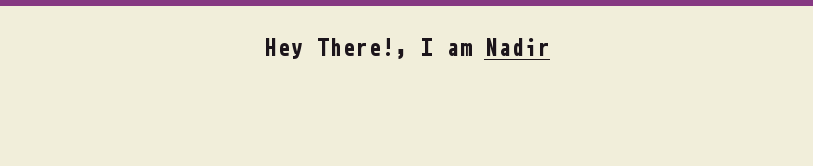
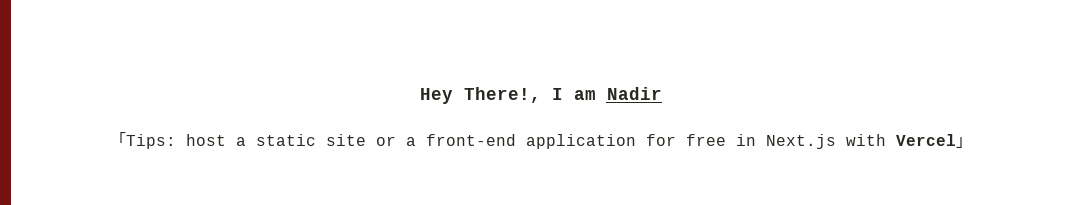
(550, 47) none -> [109,132,972,149] // 「Tips: host a static site or a front-end application for free in Next.js with Vercel」

